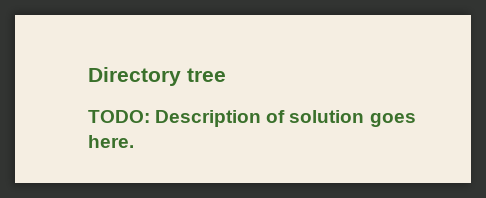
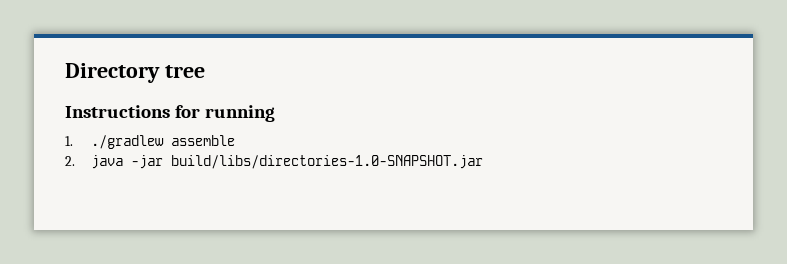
[88,110,416,127] [88,135,134,148] TODO: Description of solution goes here. -> [65,105,276,122] [65,135,236,149] [65,155,484,169] Instructions for running // 1. ./gradlew assemble // 2. java -jar build/libs/directories-1.0-SNAPSHOT.jar

